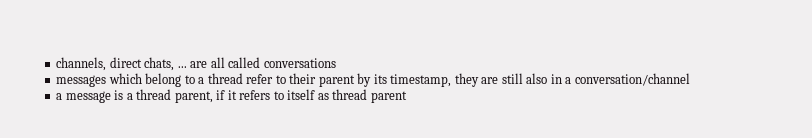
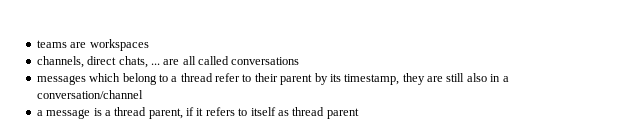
(56, 64) none -> [36,39,149,51] teams are workspaces //

